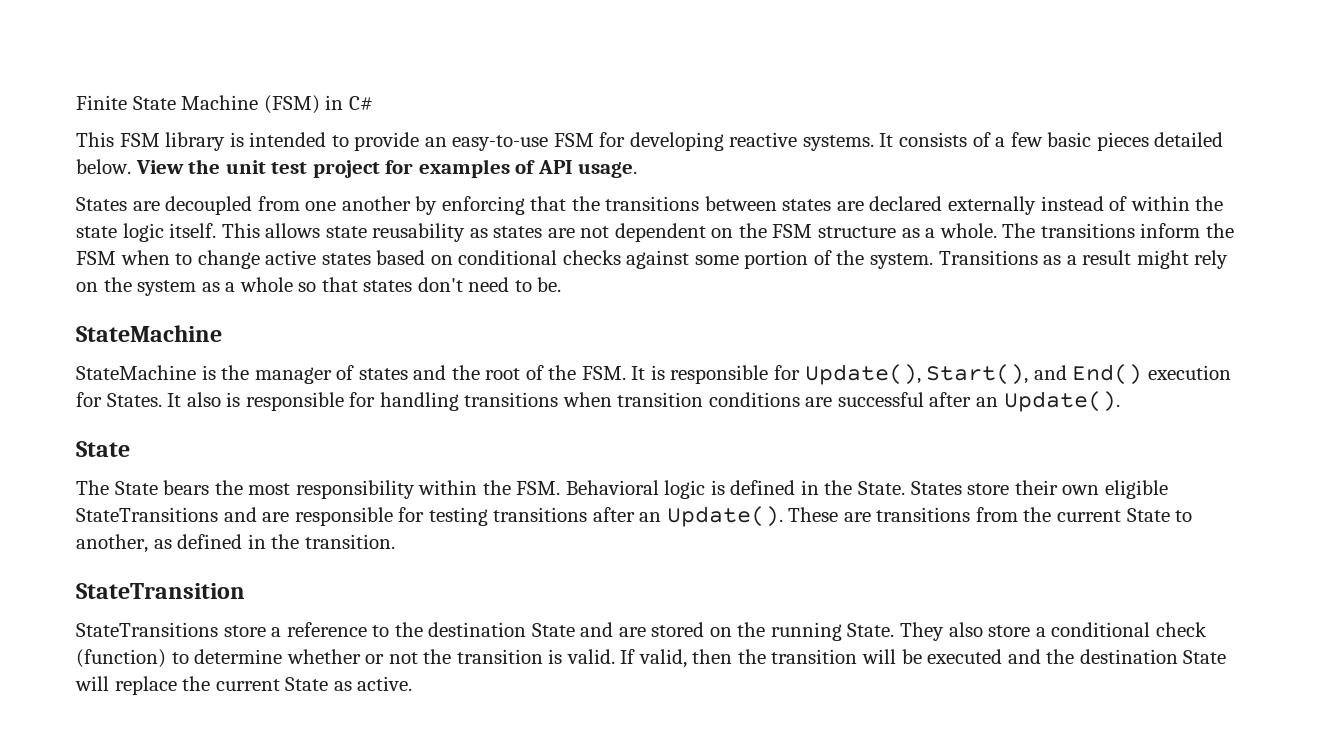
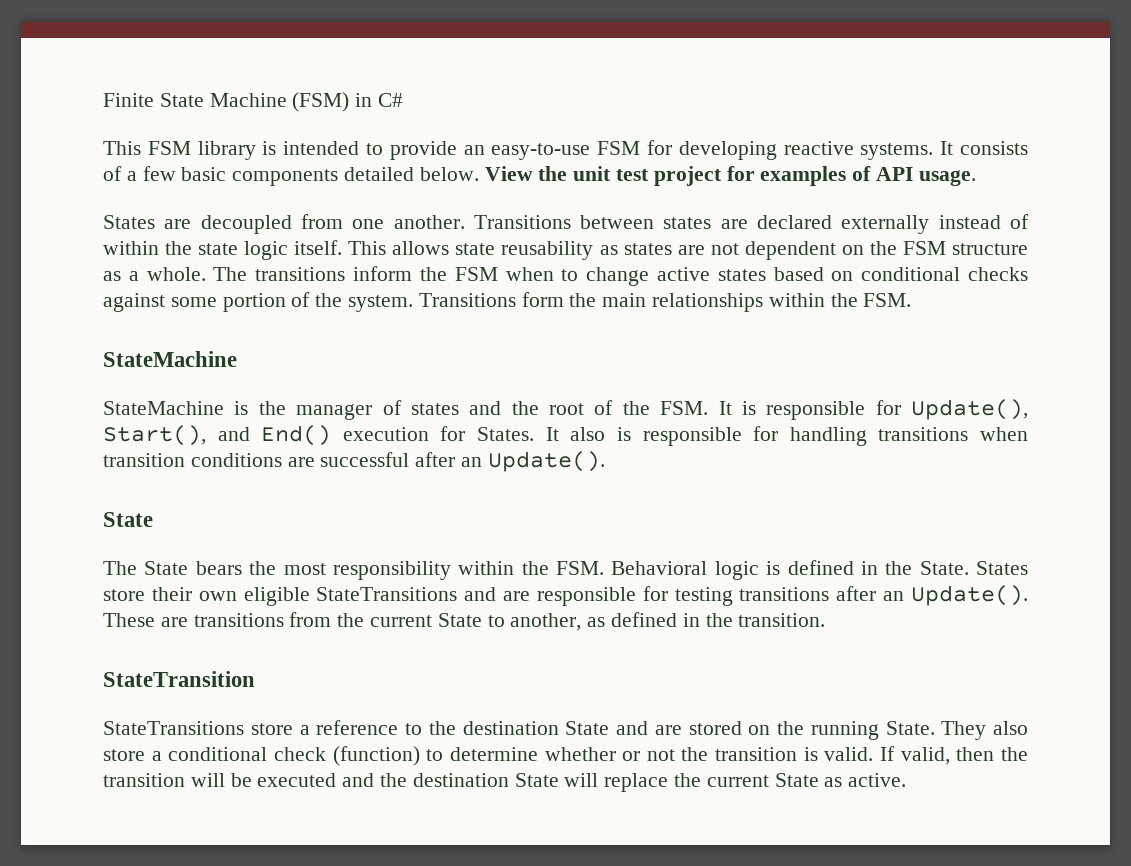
[1096,132,1149,151] pieces -> [232,169,339,186] components
[341,196,700,215] another by enforcing that the transitions -> [393,215,571,229] another. Transitions
[1043,250,1229,269] [76,277,562,296] as a result might rely on the system as a whole so that states don't need to be. -> [521,292,912,312] form the main relationships within the FSM.

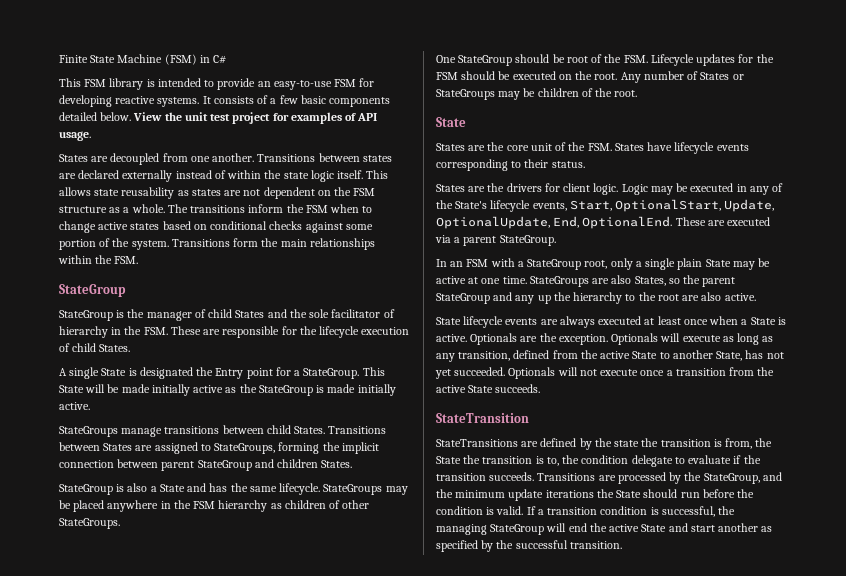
[103,351,237,367] [103,401,224,415] StateMachine // StateMachine -> [59,284,126,297] [59,310,113,321] StateGroup // StateGroup
[410,399,1028,420] [103,425,1029,446] [103,451,605,472] [103,512,153,527] [103,560,1028,580] [103,585,1028,606] [103,612,433,627] states and the root of the FSM. It is responsible for Update(), Start(), and End() execution for States. It also is responsible for handling transitions when transition conditions are successful after an Update(). // State // The State bears the most responsibility within the FSM. Behavioral logic is defined in the State. States store their own eligible StateTransitions and are responsible for testing transitions after an Update(). These are transitions from the current -> [208,309,395,318] [59,326,410,338] [59,343,131,352] [59,367,385,379] [59,384,396,396] [59,402,90,410] [59,425,387,437] [59,442,379,454] [59,459,353,471] [59,483,408,495] [59,500,370,512] [59,518,120,529] [436,54,774,66] [436,71,744,83] [436,88,638,100] [436,117,466,127] [436,142,749,154] [436,159,585,171] [436,183,784,195] [436,199,775,212] [436,216,771,229] [435,235,556,246] [436,258,771,270] [436,275,736,287] [436,292,756,304] [436,316,786,328] [436,333,774,345] [436,350,631,362] child States and the sole facilitator of hierarchy in the FSM. These are responsible for the lifecycle execution of child States. // A single State is designated the Entry point for a StateGroup. This State will be made initially active as the StateGroup is made initially active. // StateGroups manage transitions between child States. Transitions between States are assigned to StateGroups, forming the implicit connection between parent StateGroup and children States. // StateGroup is also a State and has the same lifecycle. StateGroups may be placed anywhere in the FSM hierarchy as children of other StateGroups. // One StateGroup should be root of the FSM. Lifecycle updates for the FSM should be executed on the root. Any number of States or StateGroups may be children of the root. // State // States are the core unit of the FSM. States have lifecycle events corresponding to their status. // States are the drivers for client logic. Logic may be executed in any of the State's lifecycle events, Start, OptionalStart, Update, OptionalUpdate, End, OptionalEnd. These are executed via a parent StateGroup. // In an FSM with a StateGroup root, only a single plain State may be active at one time. StateGroups are also States, so the parent StateGroup and any up the hierarchy to the root are also active. // State lifecycle events are always executed at least once when a State is active. Optionals are the exception. Optionals will execute as long as any transition, defined from the active
[510,612,826,631] [103,671,255,687] [103,720,1028,740] [103,746,1028,766] [103,773,907,792] another, as defined in the transition. // StateTransition // StateTransitions store a reference to the destination State and are stored on the running State. They also store a conditional check (function) to determine whether or not the transition is valid. If valid, then the transition will be executed and the destination State will replace the current State as active. -> [672,350,784,361] [435,367,775,379] [436,384,541,393] [436,413,529,423] [436,438,773,450] [436,455,761,467] [436,472,782,484] [436,489,755,501] [436,506,736,517] [436,523,773,535] [436,540,622,552] another State, has not yet succeeded. Optionals will not execute once a transition from the active State succeeds. // StateTransition // StateTransitions are defined by the state the transition is from, the State the transition is to, the condition delegate to evaluate if the transition succeeds. Transitions are processed by the StateGroup, and the minimum update iterations the State should run before the condition is valid. If a transition condition is successful, the managing StateGroup will end the active State and start another as specified by the successful transition.

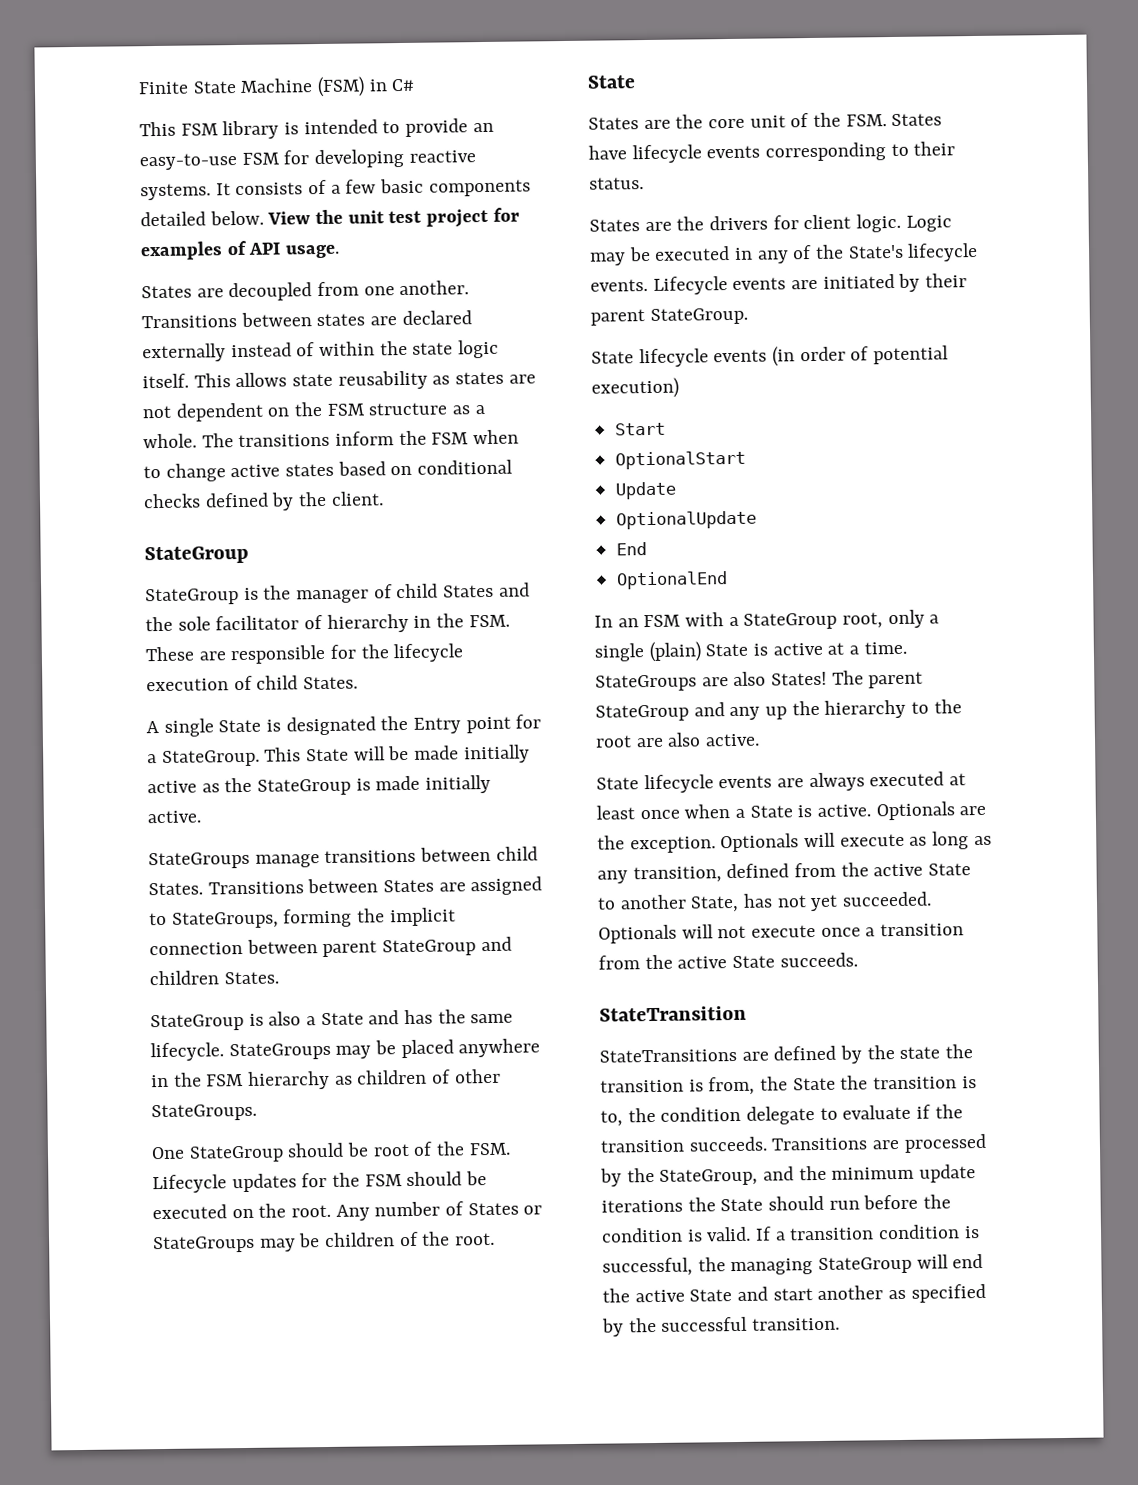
[305,222,373,233] [59,238,375,250] [58,255,139,264] against some portion of the system. Transitions form the main relationships within the FSM. -> [204,491,384,511] defined by the client.
[532,199,775,212] [436,216,771,229] [435,235,556,246] events, Start, OptionalStart, Update, OptionalUpdate, End, OptionalEnd. These are executed via a parent StateGroup. -> [590,273,968,295] [590,307,748,326] [591,345,950,368] [591,377,679,399] [615,422,667,436] [615,450,747,470] [615,481,678,500] [616,510,758,530] [616,542,648,556] [616,571,729,590] events. Lifecycle events are initiated by their parent StateGroup. // State lifecycle events (in order of potential execution) // Start // OptionalStart // Update // OptionalUpdate // End // OptionalEnd
[677,258,771,270] plain State may be -> [648,641,769,663] (plain) State is
[481,278,501,284] one -> [849,645,860,655] a
[634,275,701,286] States, so the -> [771,670,864,686] States! The

